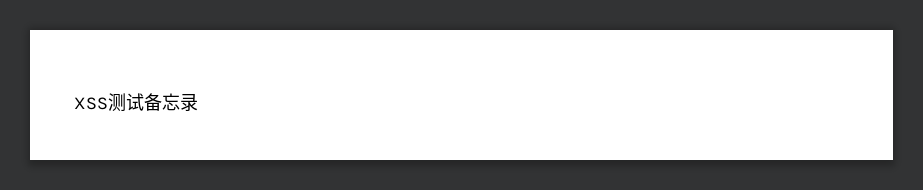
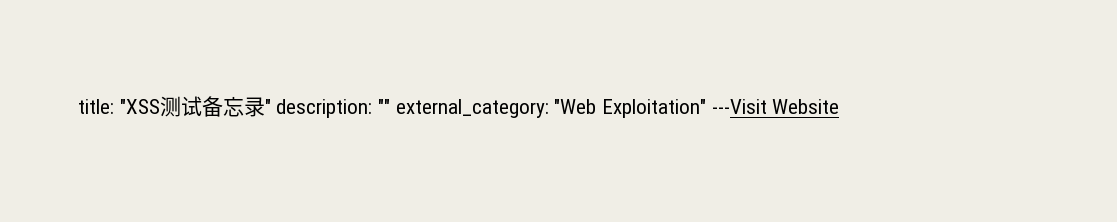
[74,97,108,110] XSS -> [78,99,160,114] title: "XSS
(198, 102) none -> [264,99,840,118] " description: "" external_category: "Web Exploitation" ---Visit Website

